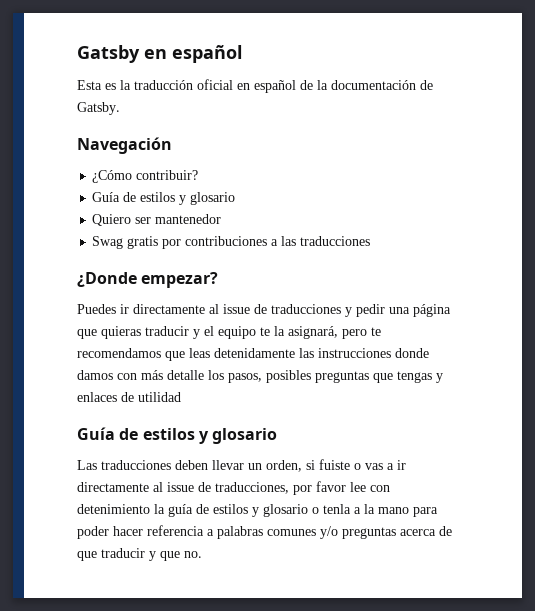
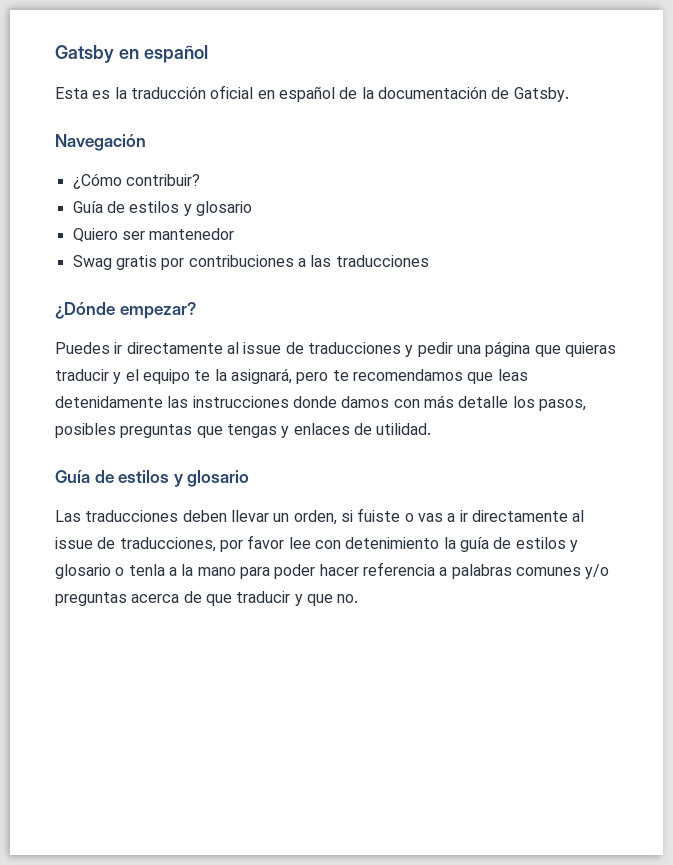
[77,272,137,287] ¿Donde -> [55,302,115,319] ¿Dónde
[138,392,181,402] utilidad -> [376,423,432,435] utilidad.

